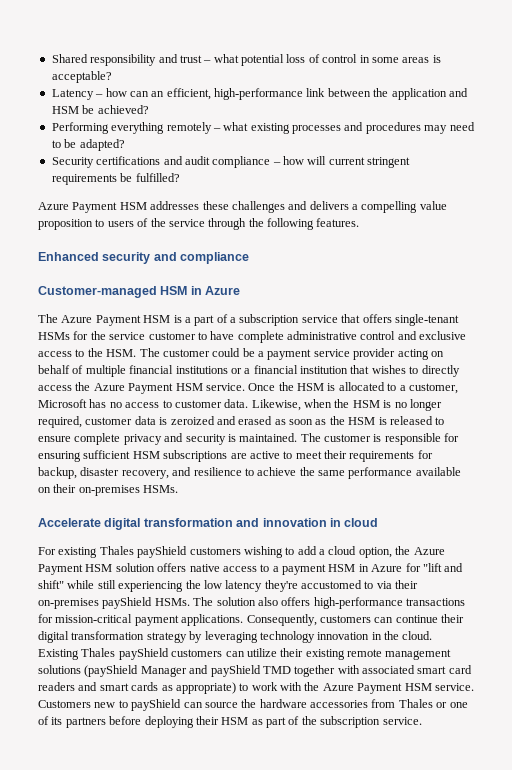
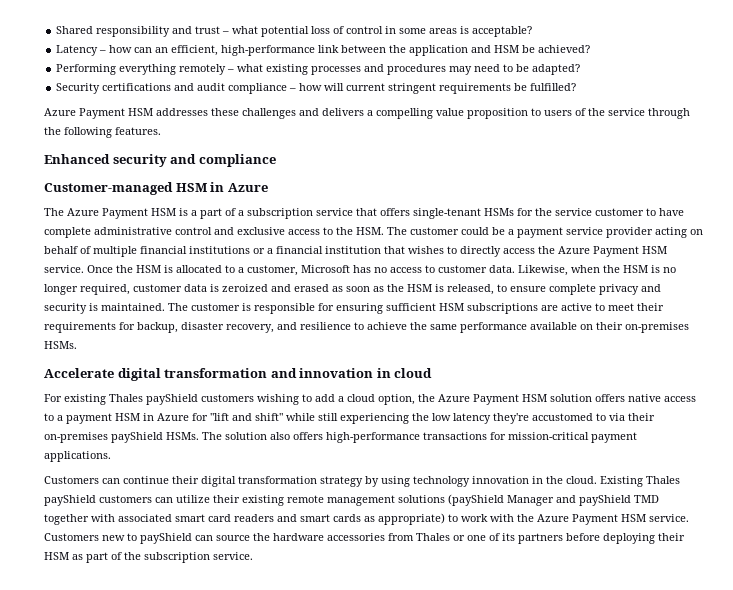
[389,416,433,425] released -> [447,284,494,295] released,
[246,614,371,626] Consequently, customers -> [44,476,99,484] // Customers
[204,631,258,643] leveraging -> [381,476,410,487] using

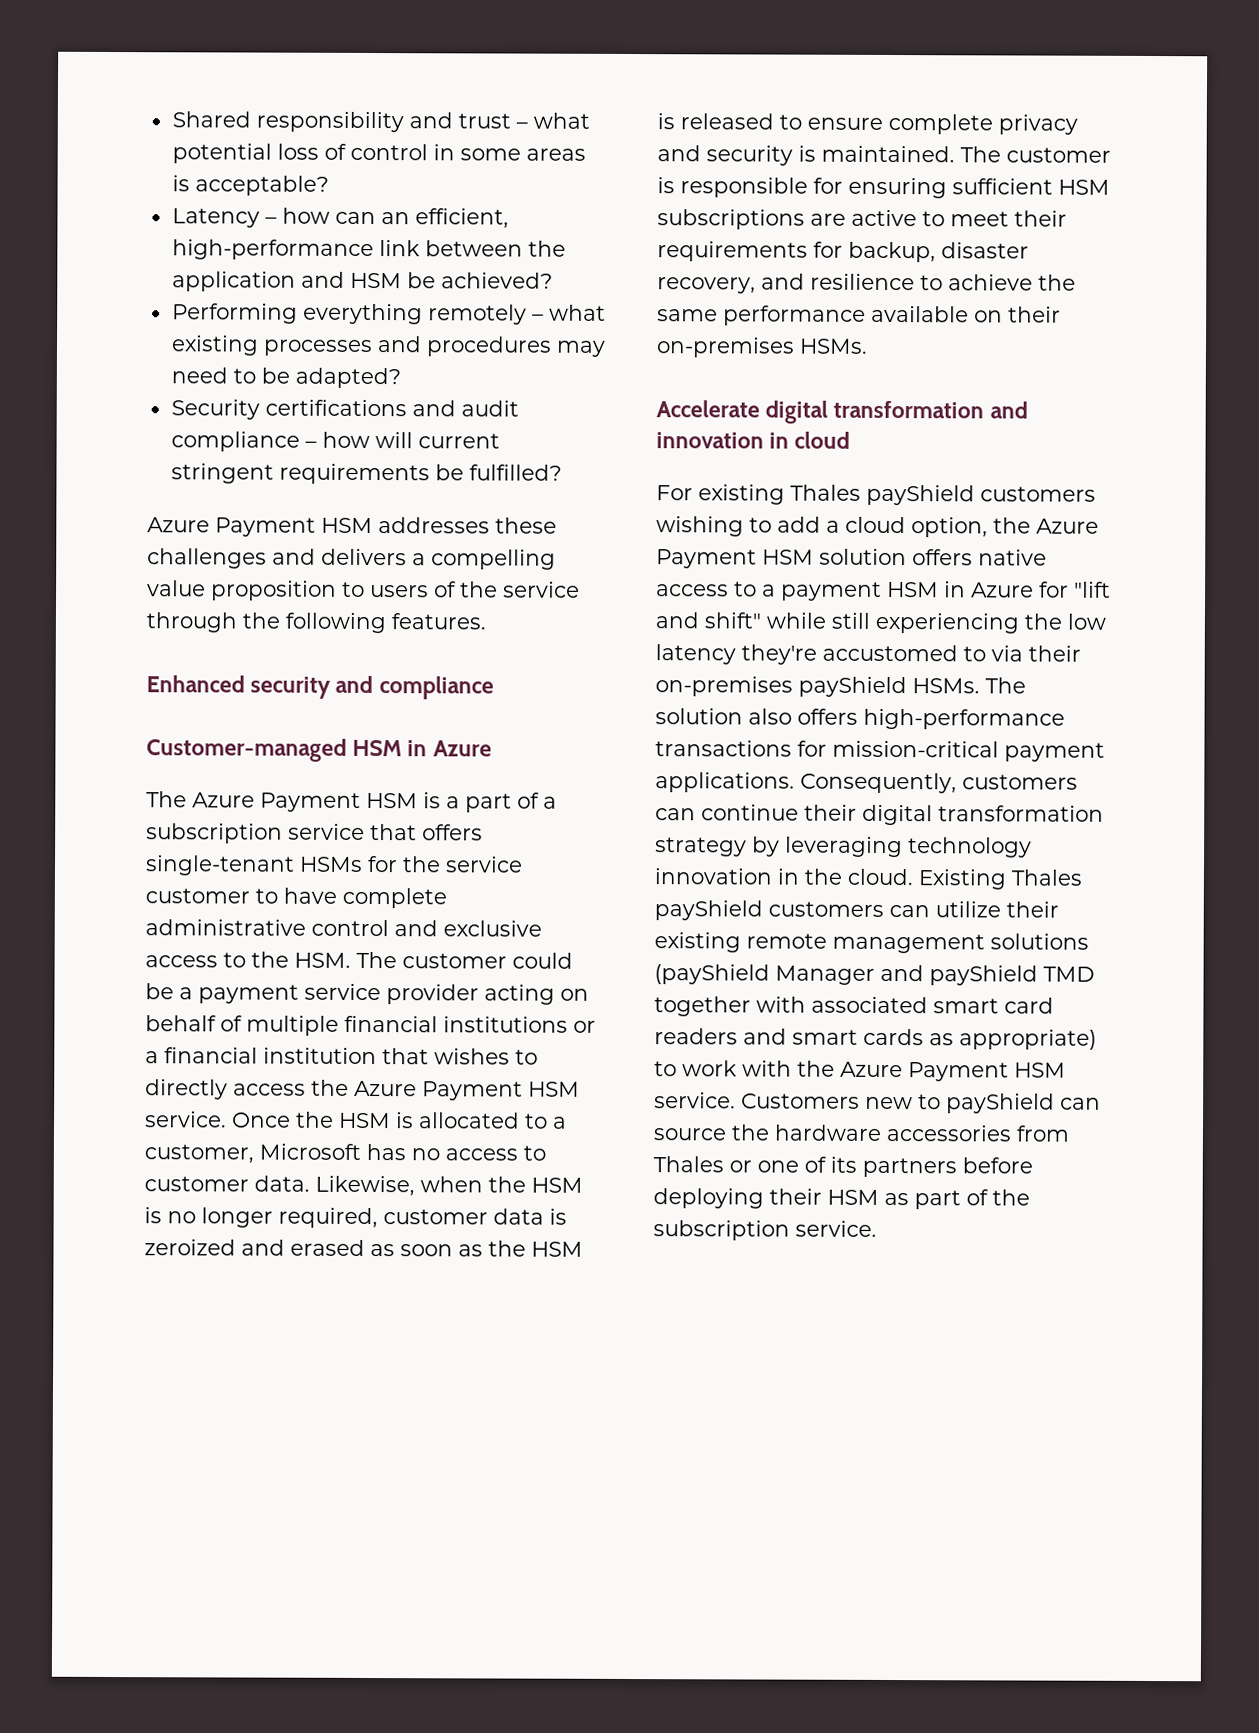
[447,284,494,295] released, -> [680,113,774,130] released
[44,476,99,484] // Customers -> [800,772,1078,794] Consequently, customers
[381,476,410,487] using -> [785,836,903,858] leveraging

